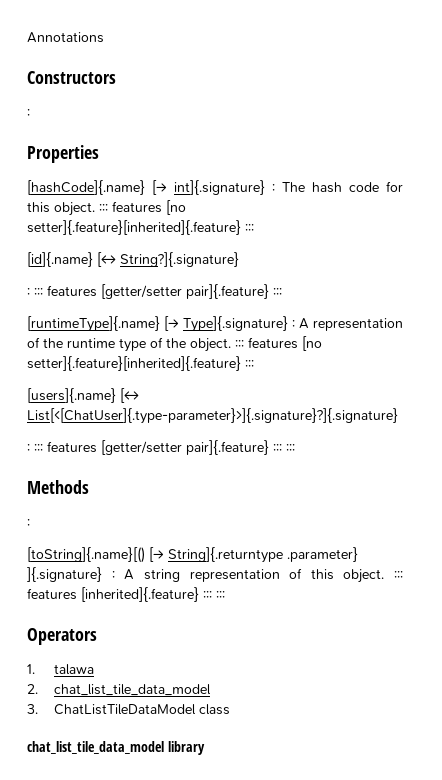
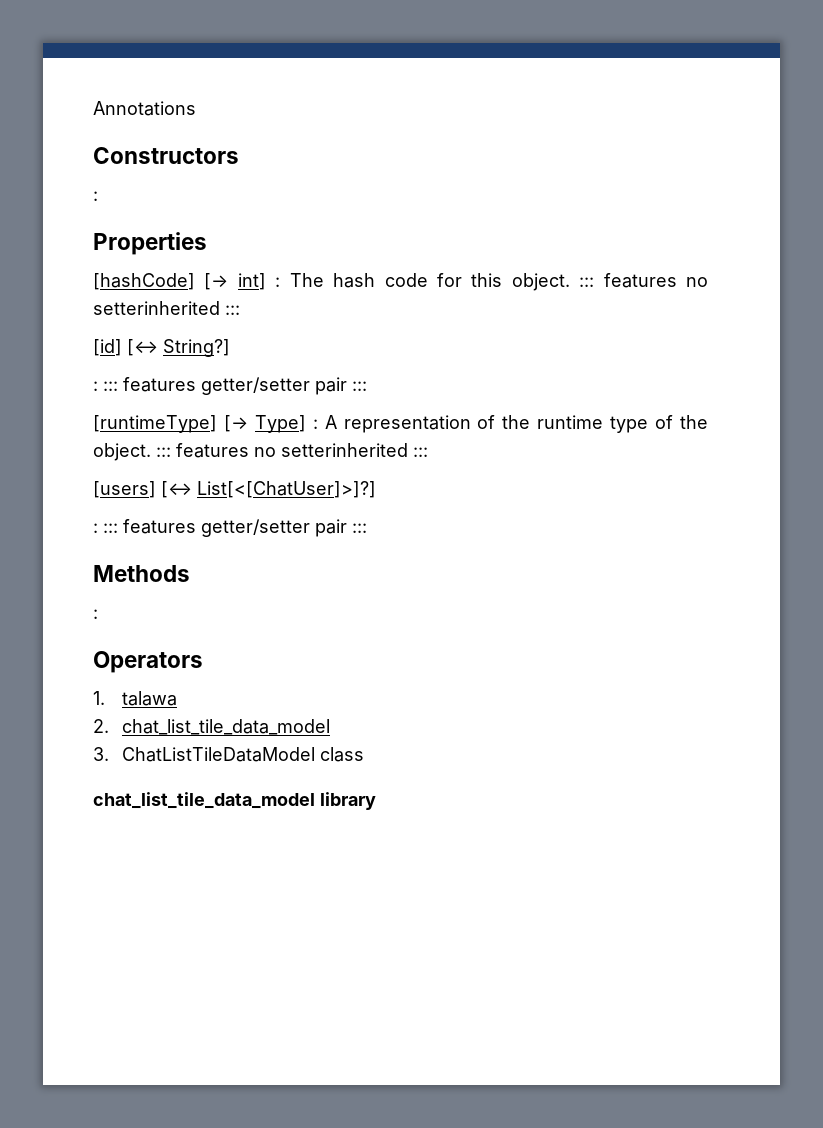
[27,180,265,195] [hashCode]{.name} [→ int]{.signature} -> [93,273,266,290] [hashCode] [→ int]
[166,200,186,215] [27,220,254,235] [27,252,239,267] [27,284,282,299] [27,316,288,332] [no setter]{.feature}[inherited]{.feature} ::: // [id]{.name} [↔ String?]{.signature} // : ::: features [getter/setter pair]{.feature} ::: // [runtimeType]{.name} [→ Type]{.signature} -> [686,277,709,287] [93,301,240,315] [93,339,230,357] [93,377,367,395] [93,415,306,433] no setterinherited ::: // [id] [↔ String?] // : ::: features getter/setter pair ::: // [runtimeType] [→ Type]
[302,336,322,351] [27,356,254,371] [27,388,139,403] [27,408,398,424] [27,440,282,455] [no setter]{.feature}[inherited]{.feature} ::: // [users]{.name} [↔ List[<[ChatUser]{.type-parameter}>]{.signature}?]{.signature} // : ::: features [getter/setter pair]{.feature} ::: -> [254,443,428,457] [93,481,376,498] [93,519,347,537] no setterinherited ::: // [users] [↔ List[<[ChatUser]>]?] // : ::: features getter/setter pair
[27,547,358,563] [27,567,403,583] [27,587,225,602] // [toString]{.name}[() [→ String]{.returntype .parameter} ]{.signature} : A string representation of this object. ::: features [inherited]{.feature} ::: ::: -> (98, 614) none

